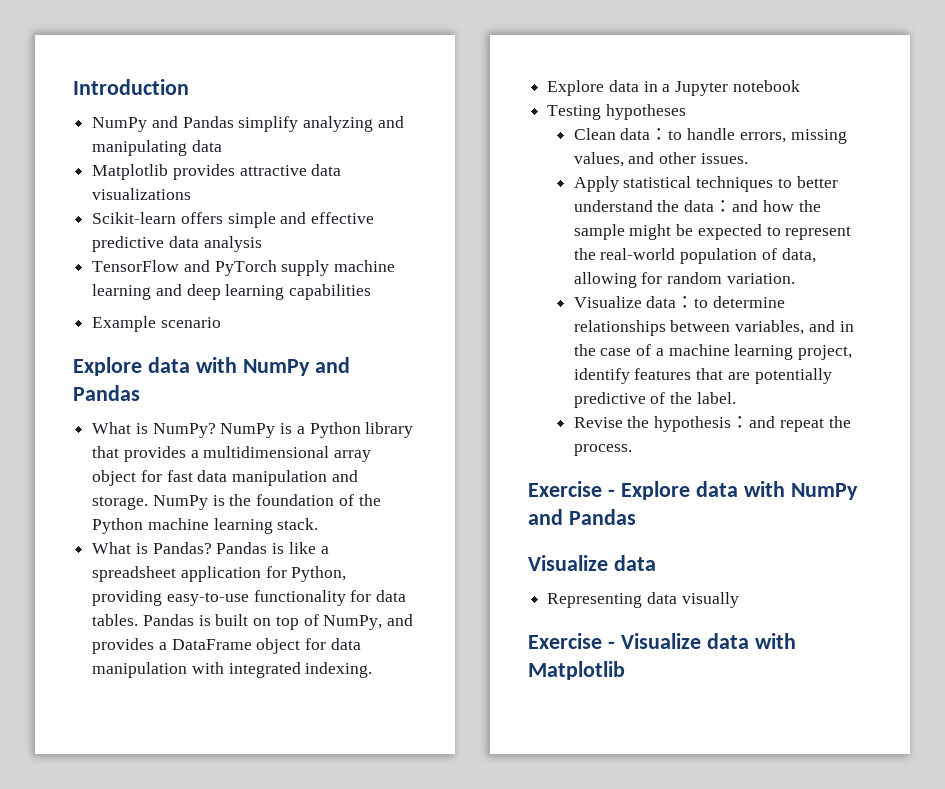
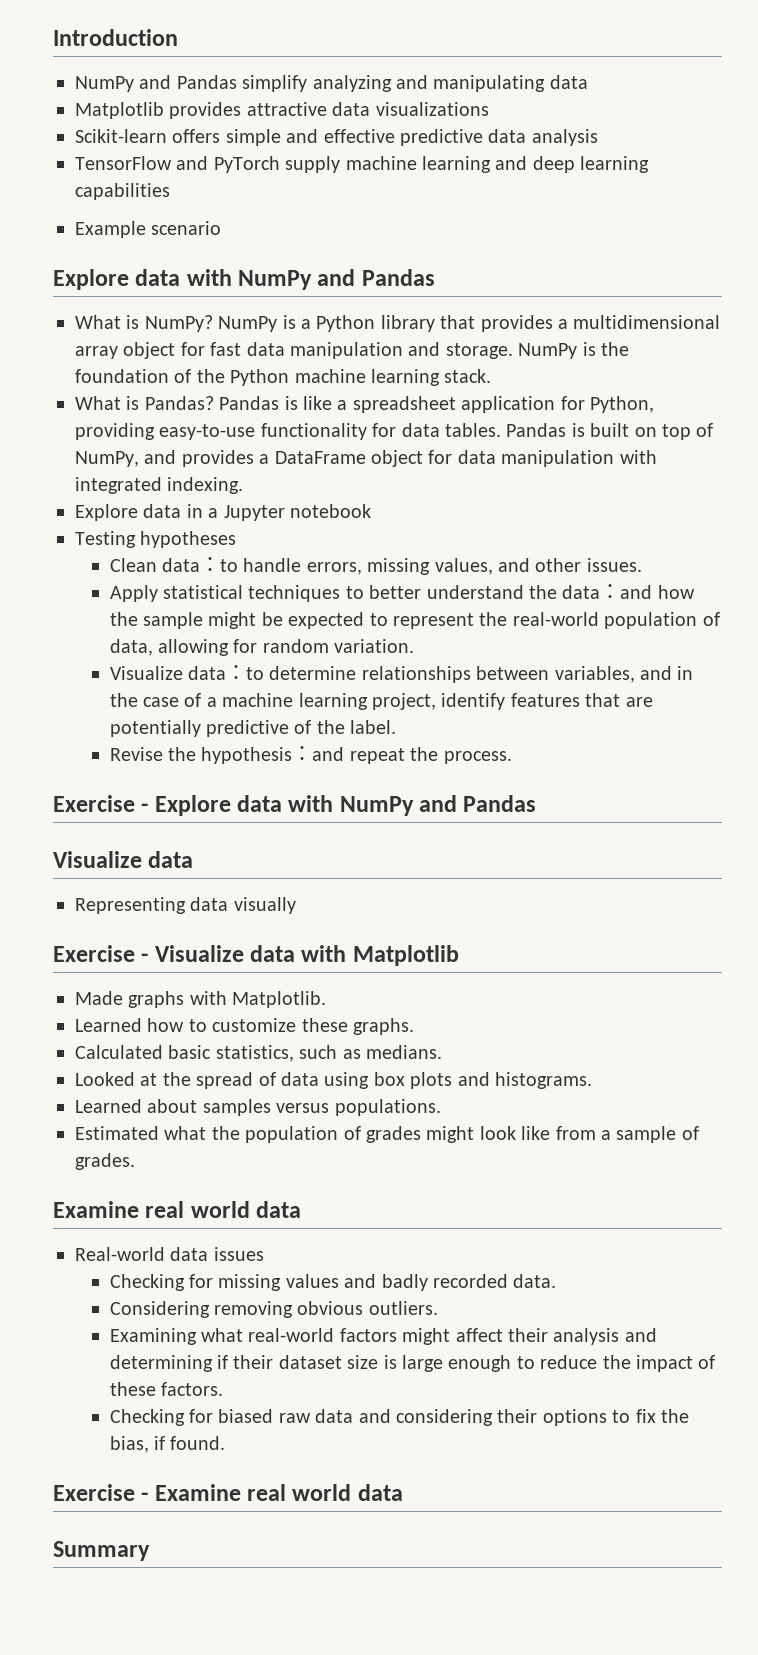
(625, 670) none -> [75,991,327,1008] [75,1018,414,1035] [75,1045,442,1062] [75,1072,592,1089] [75,1099,441,1116] [75,1126,699,1143] [75,1153,135,1170] [53,1201,302,1218] [75,1247,264,1261] [109,1274,557,1291] [109,1301,438,1318] [109,1328,657,1345] [109,1355,716,1372] [109,1382,224,1396] [109,1409,690,1426] [109,1436,226,1453] [53,1484,403,1501] [53,1541,150,1561] // Made graphs with Matplotlib. // Learned how to customize these graphs. // Calculated basic statistics, such as medians. // Looked at the spread of data using box plots and histograms. // Learned about samples versus populations. // Estimated what the population of grades might look like from a sample of grades. // Examine real world data // Real-world data issues // Checking for missing values and badly recorded data. // Considering removing obvious outliers. // Examining what real-world factors might affect their analysis and determining if their dataset size is large enough to reduce the impact of these factors. // Checking for biased raw data and considering their options to fix the bias, if found. // Exercise - Examine real world data // Summary

